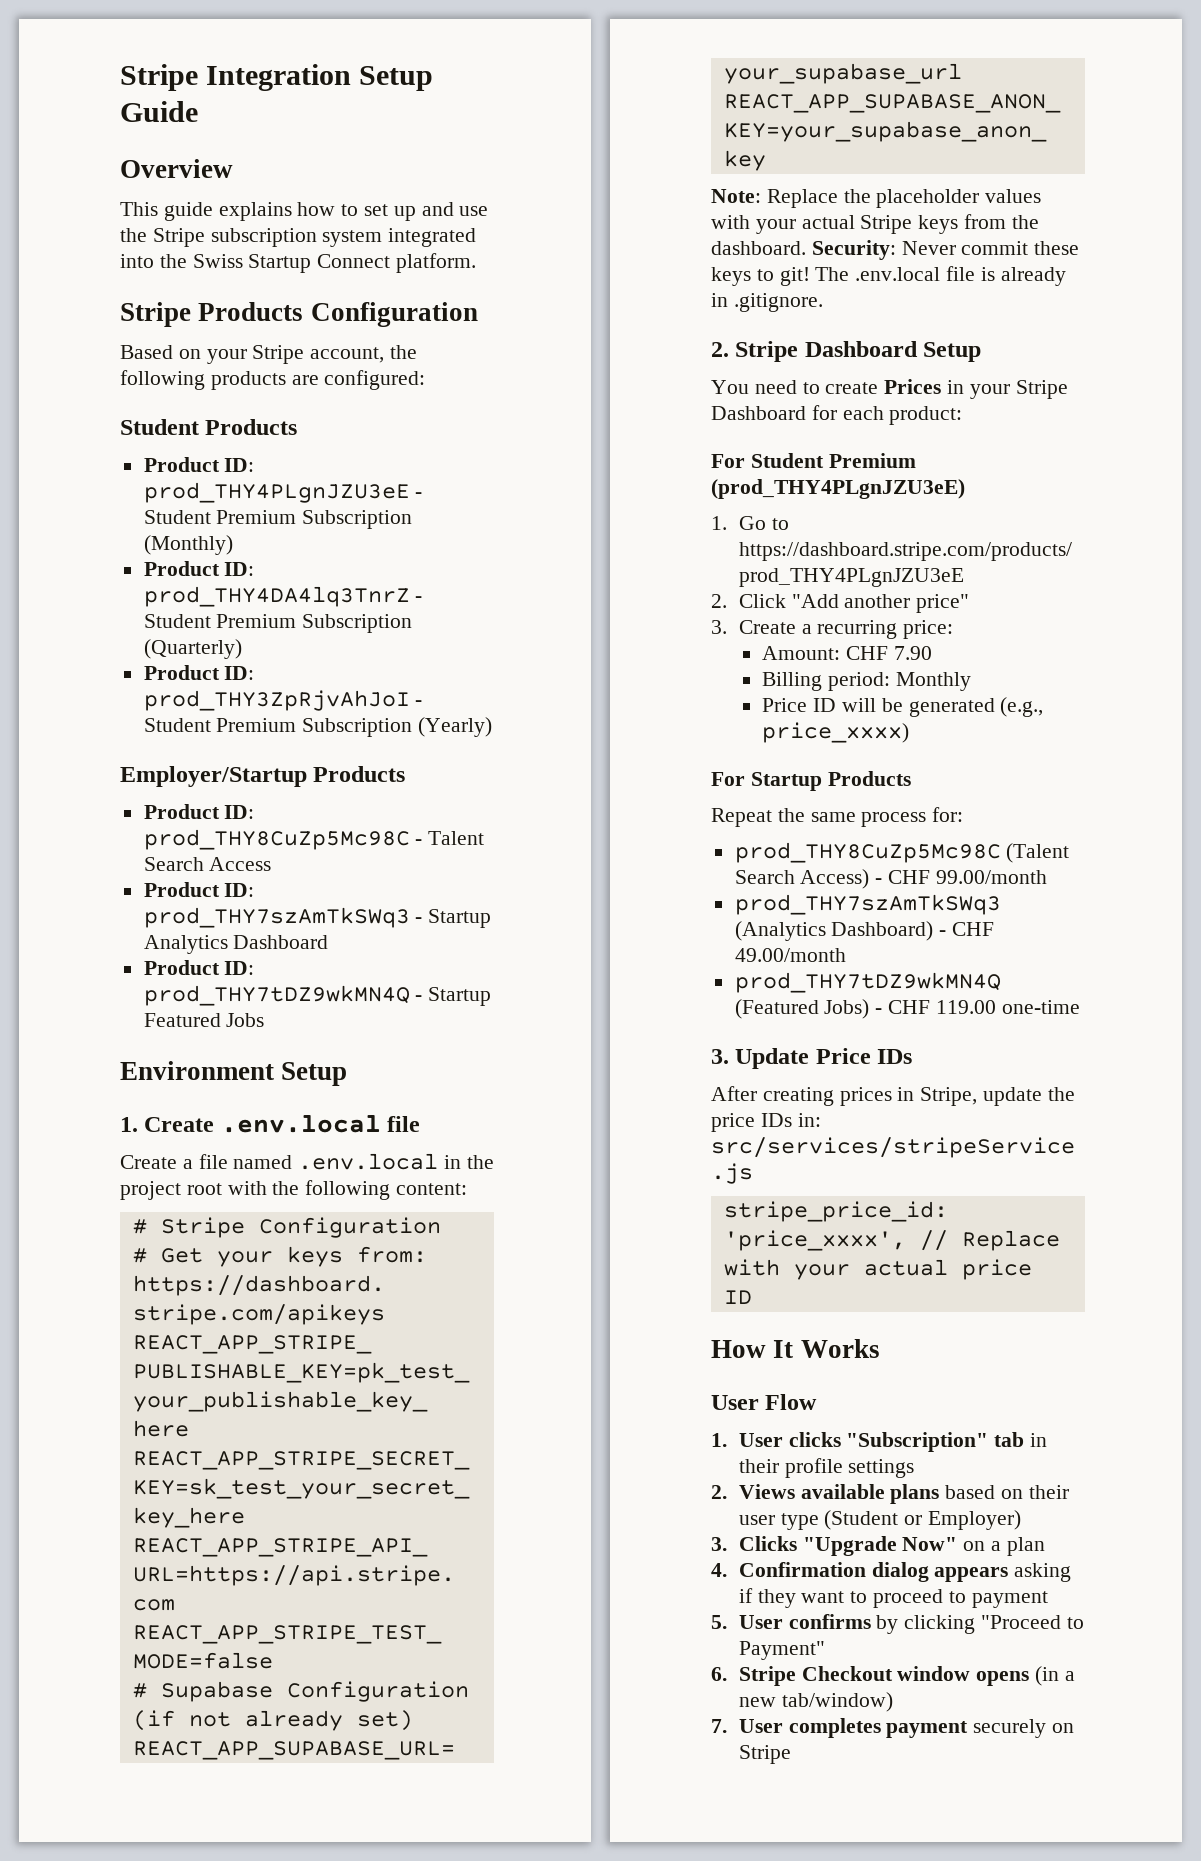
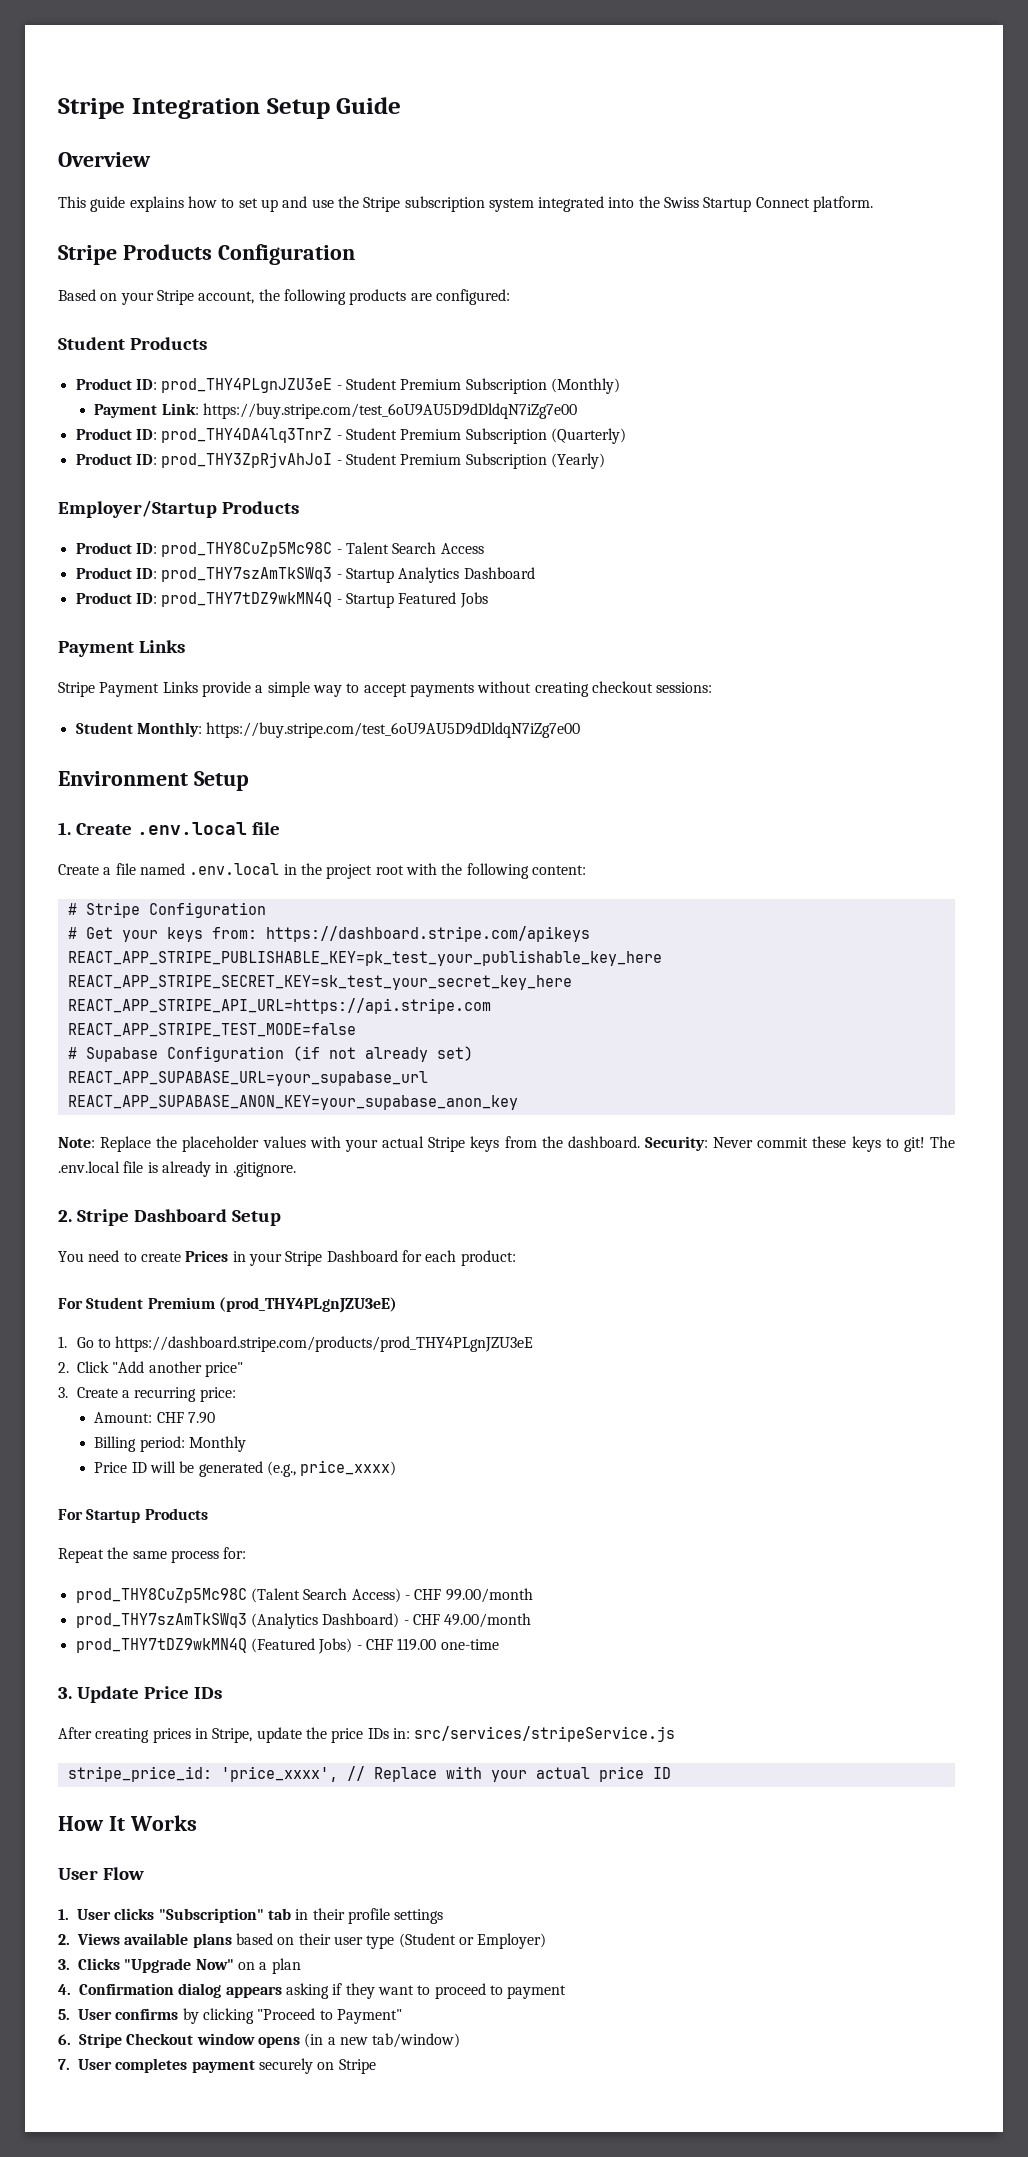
(233, 545) none -> [94,403,577,419] // Payment Link: https://buy.stripe.com/test_6oU9AU5D9dDldqN7iZg7e00
(265, 1020) none -> [58,640,185,657] [58,681,713,697] [75,722,581,738] // Payment Links // Stripe Payment Links provide a simple way to accept payments without creating checkout sessions: // Student Monthly: https://buy.stripe.com/test_6oU9AU5D9dDldqN7iZg7e00

